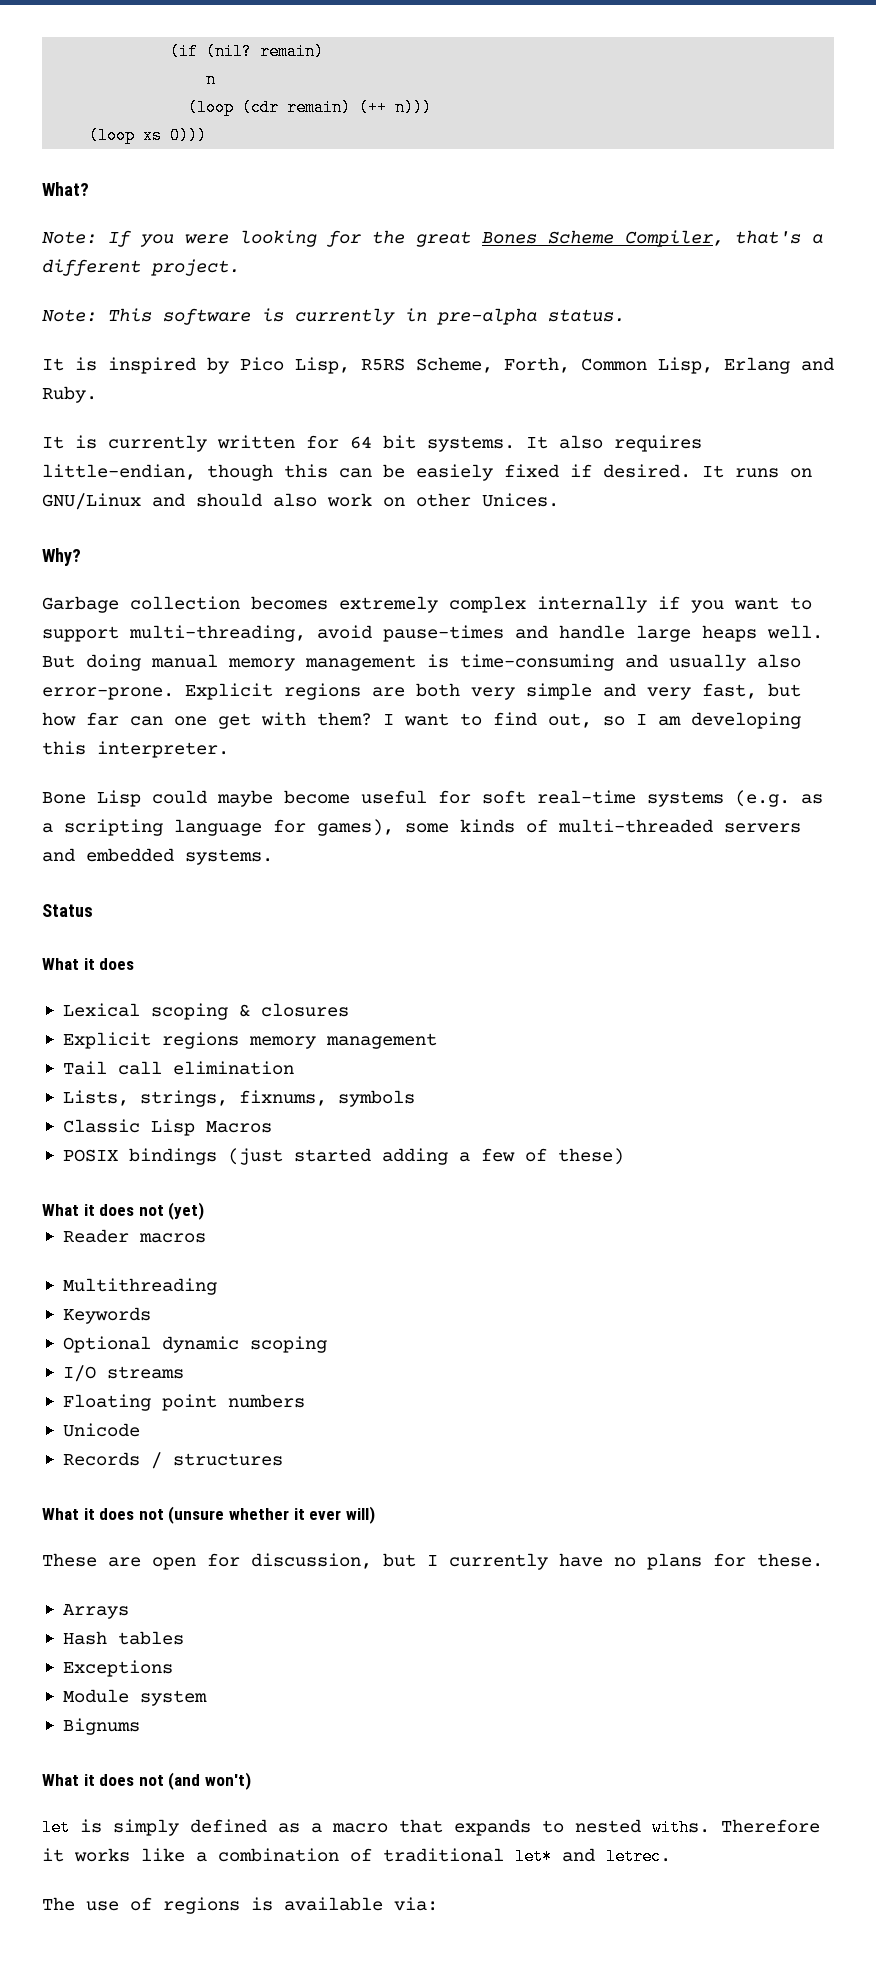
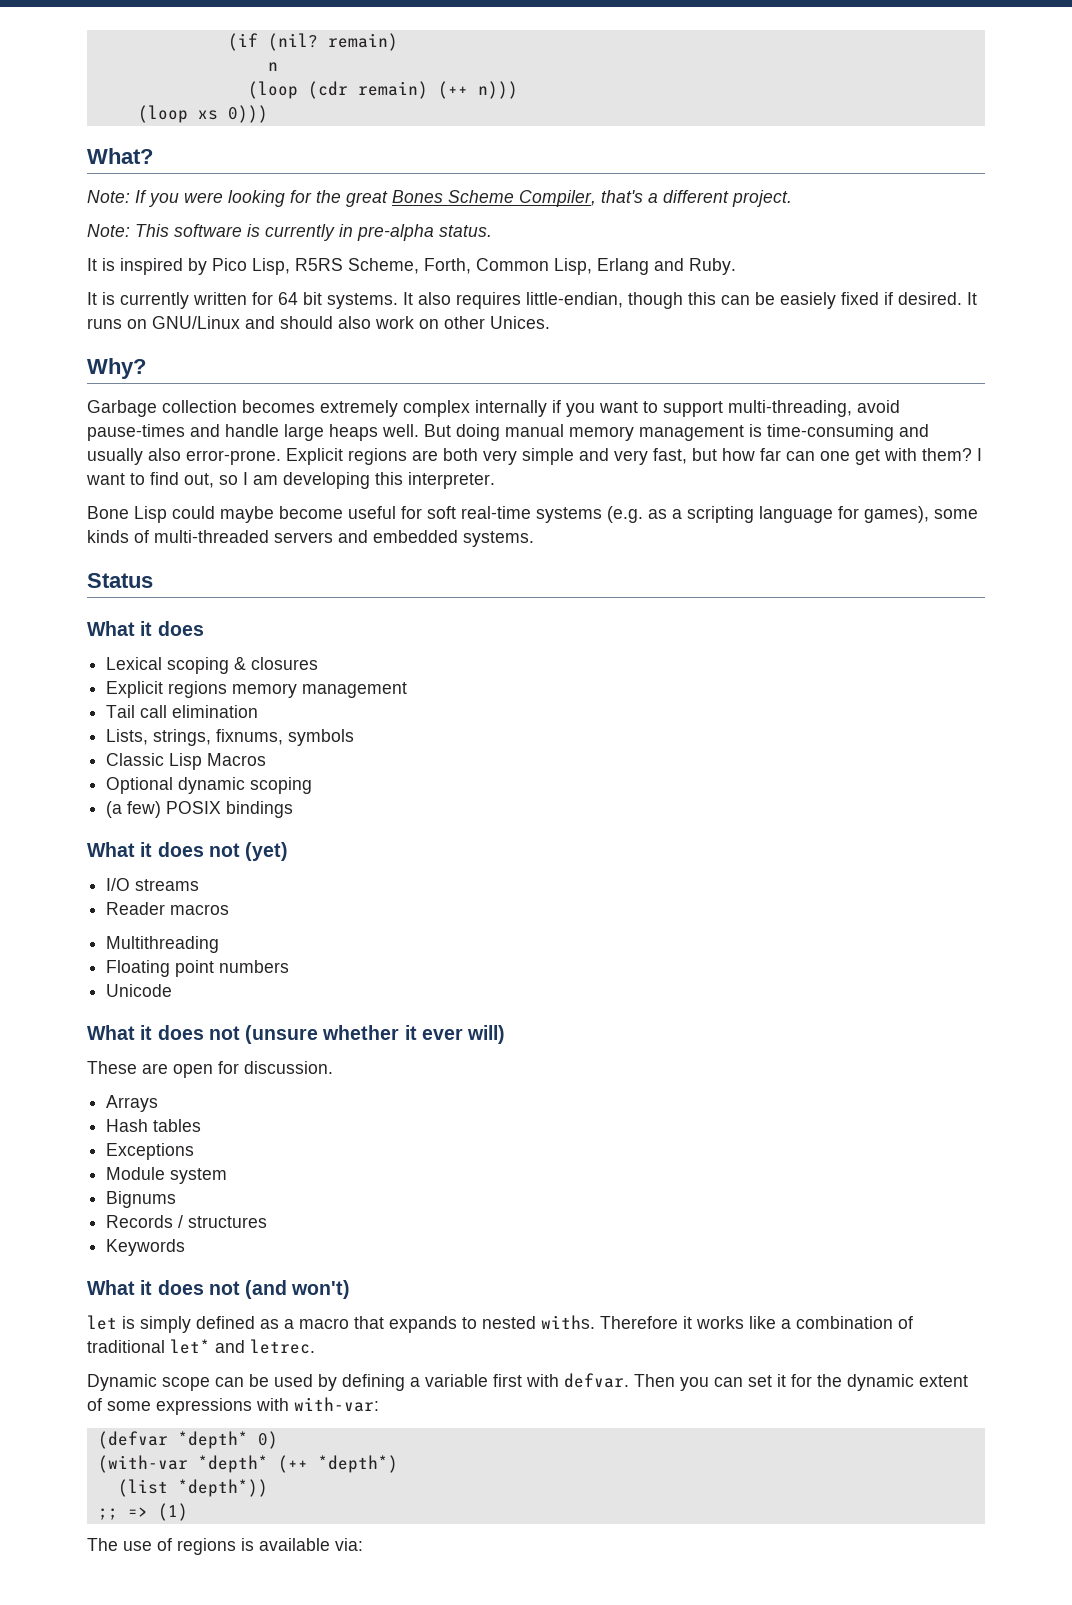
[62,1148,624,1165] POSIX bindings (just started adding a few of these) -> [106,777,313,794] [106,801,294,818] Optional dynamic scoping // (a few) POSIX bindings
(205, 1211) none -> [106,878,200,891] // I/O streams
[62,1307,151,1324] [62,1336,327,1353] [62,1365,184,1382] // Keywords // Optional dynamic scoping // I/O streams -> (220, 944) none
[62,1452,283,1469] // Records / structures -> (173, 990) none
[251,1553,823,1570] discussion, but I currently have no plans for these. -> [244,1061,333,1074] discussion.
(140, 1726) none -> [106,1215,268,1228] [106,1239,186,1256] // Records / structures // Keywords
(671, 1856) none -> [87,1373,968,1391] [87,1397,379,1415] [97,1431,278,1449] [97,1455,398,1473] [117,1479,268,1497] [97,1503,188,1521] // Dynamic scope can be used by defining a variable first with defvar. Then you can set it for the dynamic extent of some expressions with with-var: // (defvar *depth* 0) // (with-var *depth* (++ *depth*) // (list *depth*)) // ;; => (1)

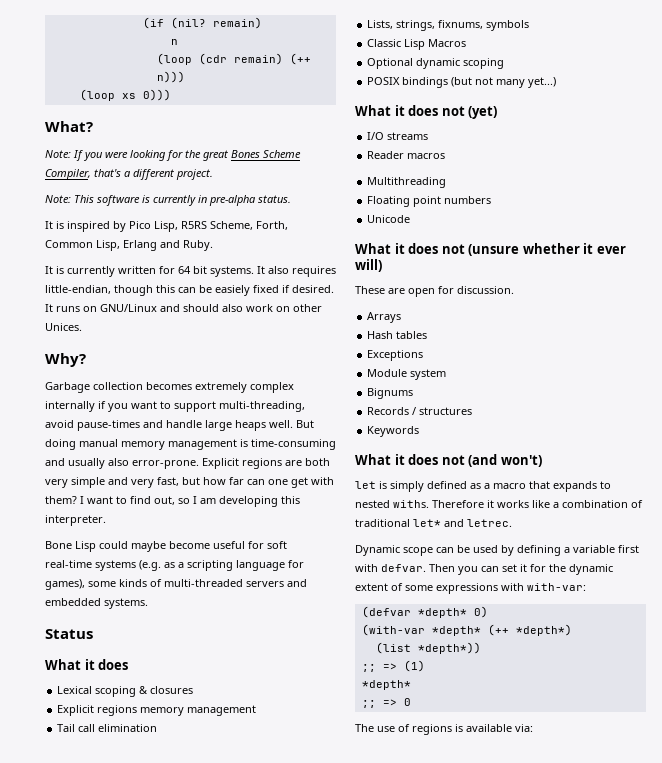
[106,801,162,818] (a few) -> (505, 63) none
(294, 809) none -> [451,77,557,88] (but not many yet...)
(188, 1512) none -> [361,680,411,690] [361,698,411,708] // *depth* // ;; => 0

